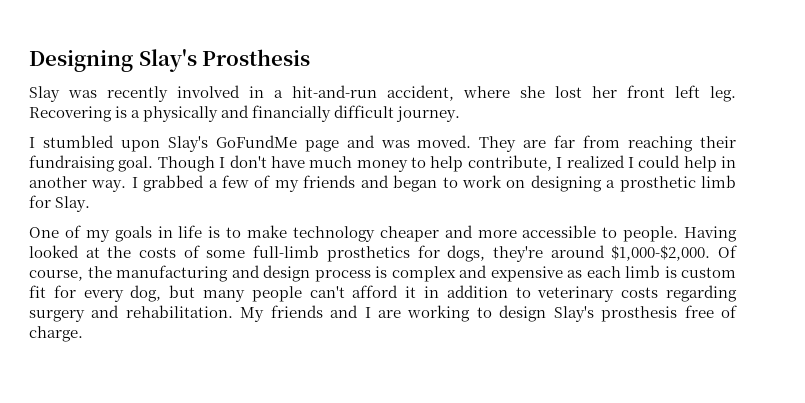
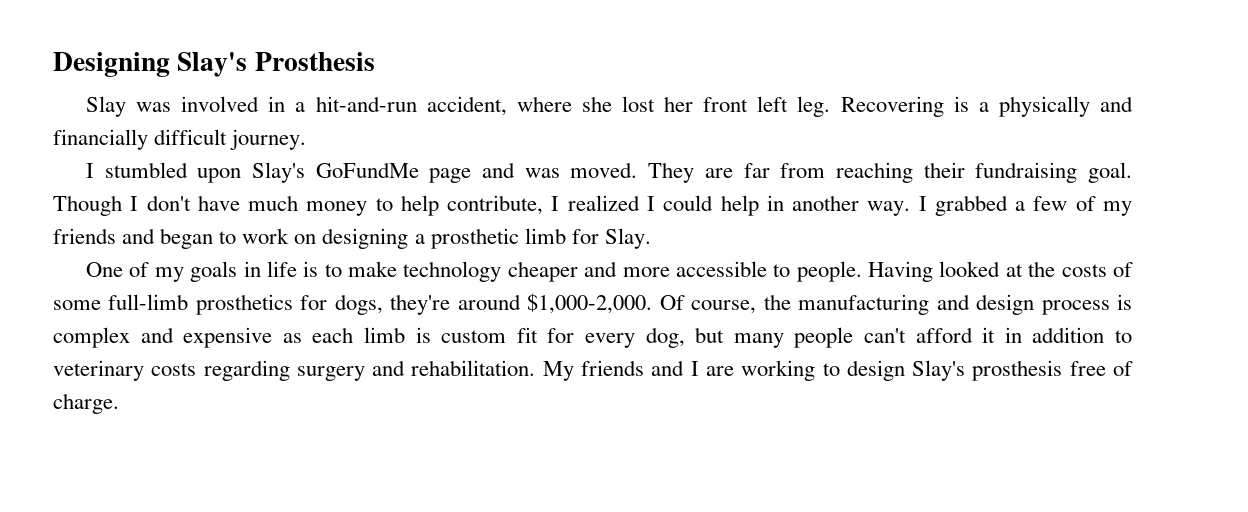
[107,86,168,102] recently -> (172, 107) none
[611,245,711,261] $1,000-$2,000. -> [527,293,653,314] $1,000-2,000.

